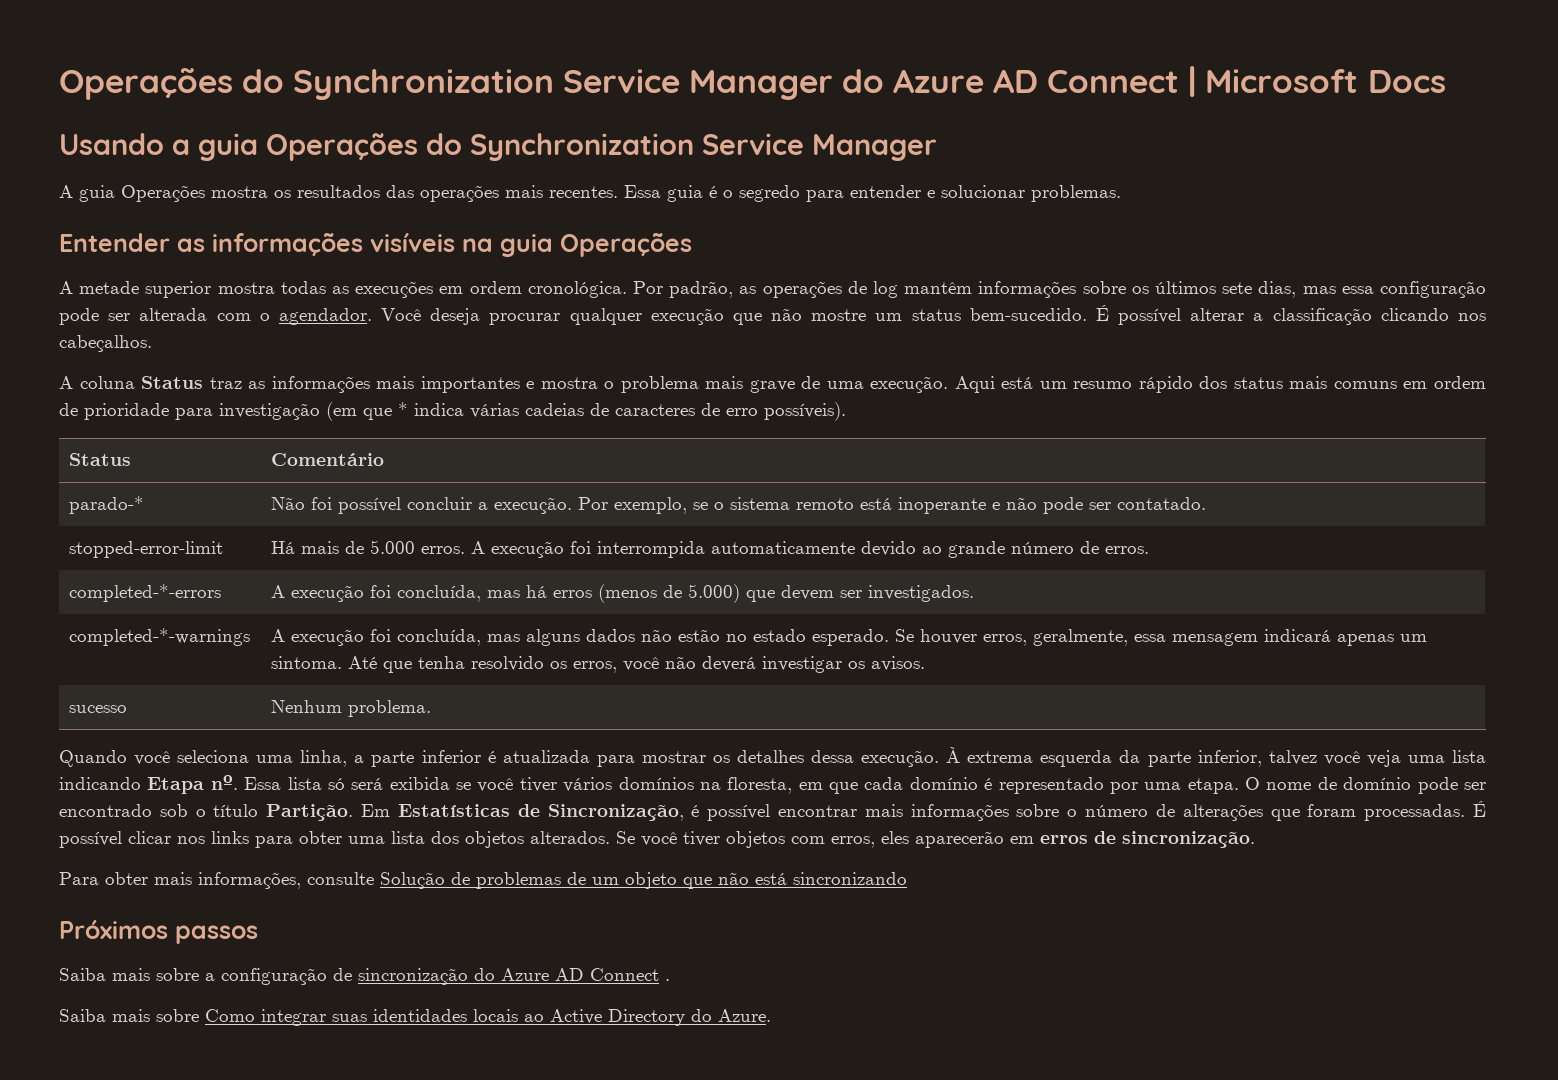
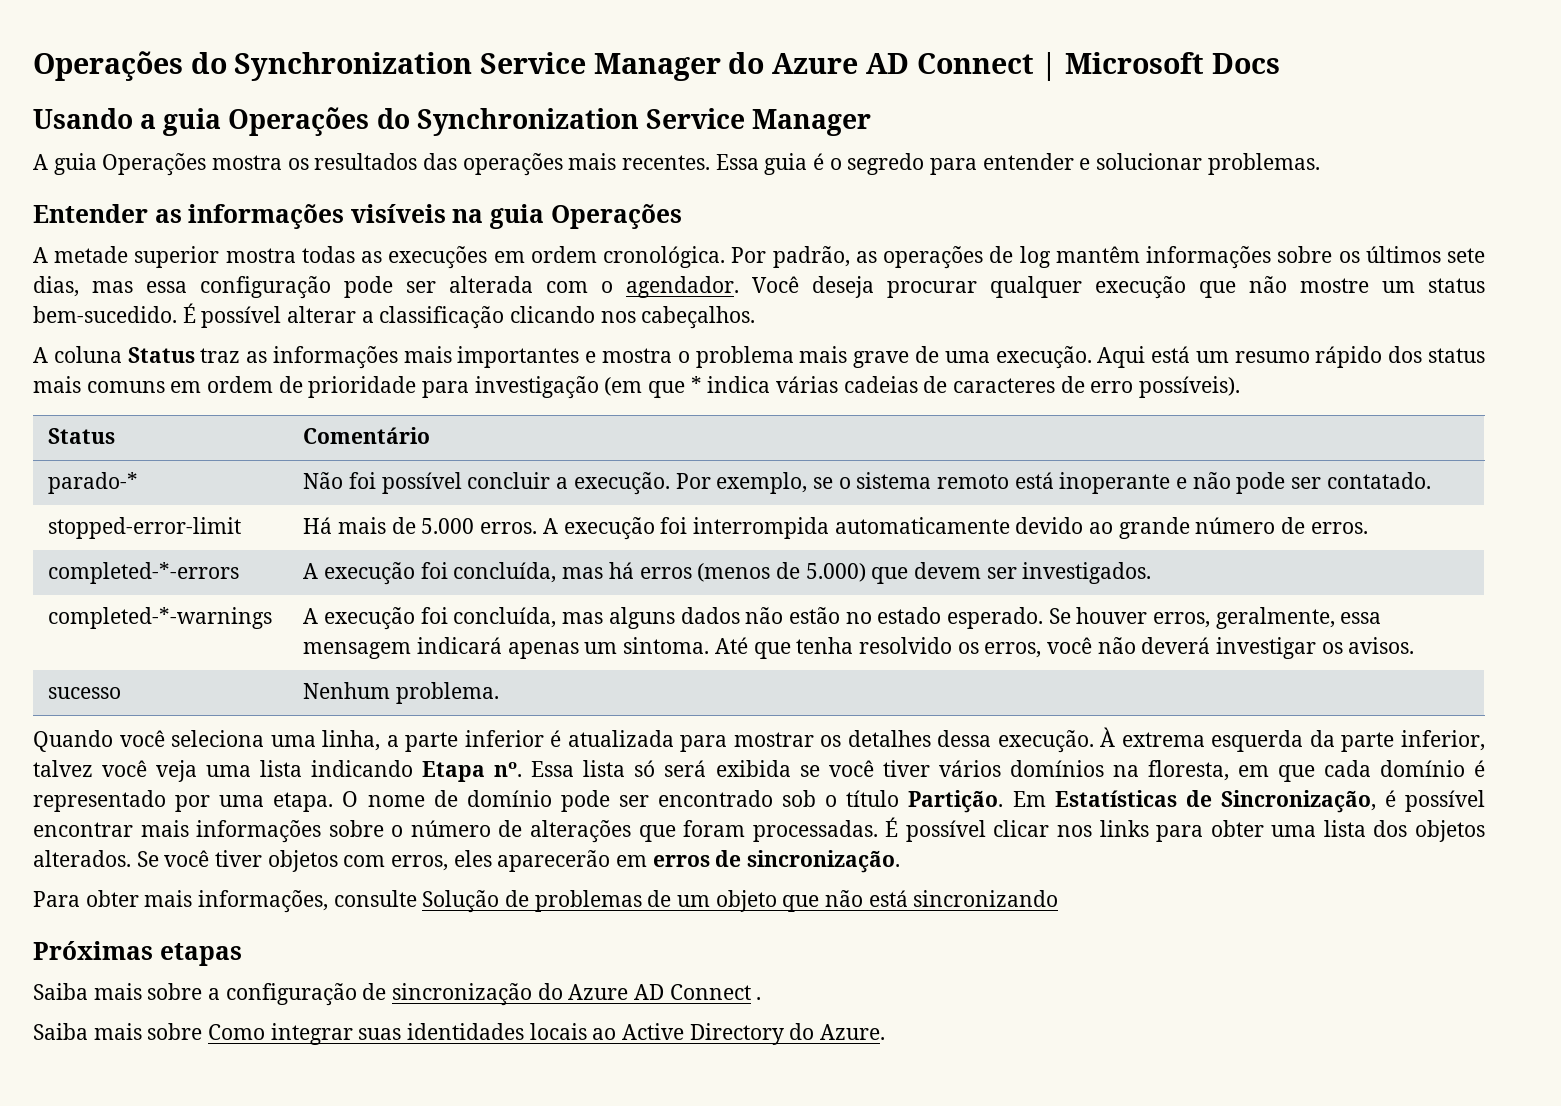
[59,920,258,944] Próximos passos -> [33,941,242,966] Próximas etapas

